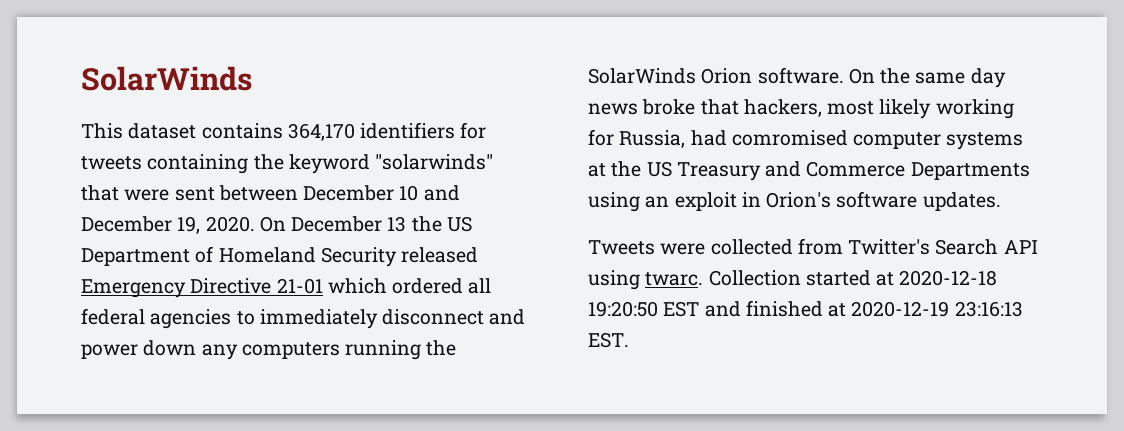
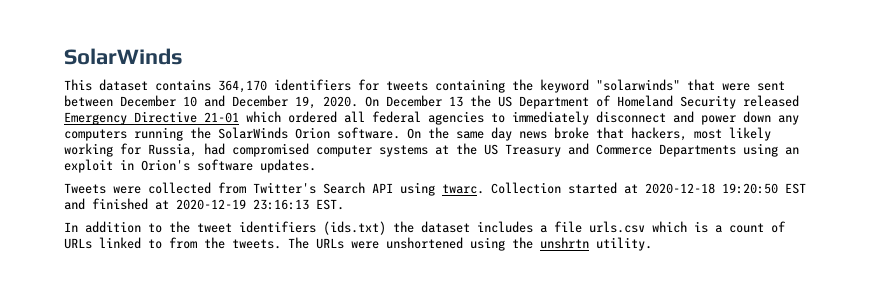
[731,130,848,146] comromised -> [232,143,309,157] compromised
(629, 340) none -> [64,221,786,235] [64,237,652,251] // In addition to the tweet identifiers (ids.txt) the dataset includes a file urls.csv which is a count of URLs linked to from the tweets. The URLs were unshortened using the unshrtn utility.

